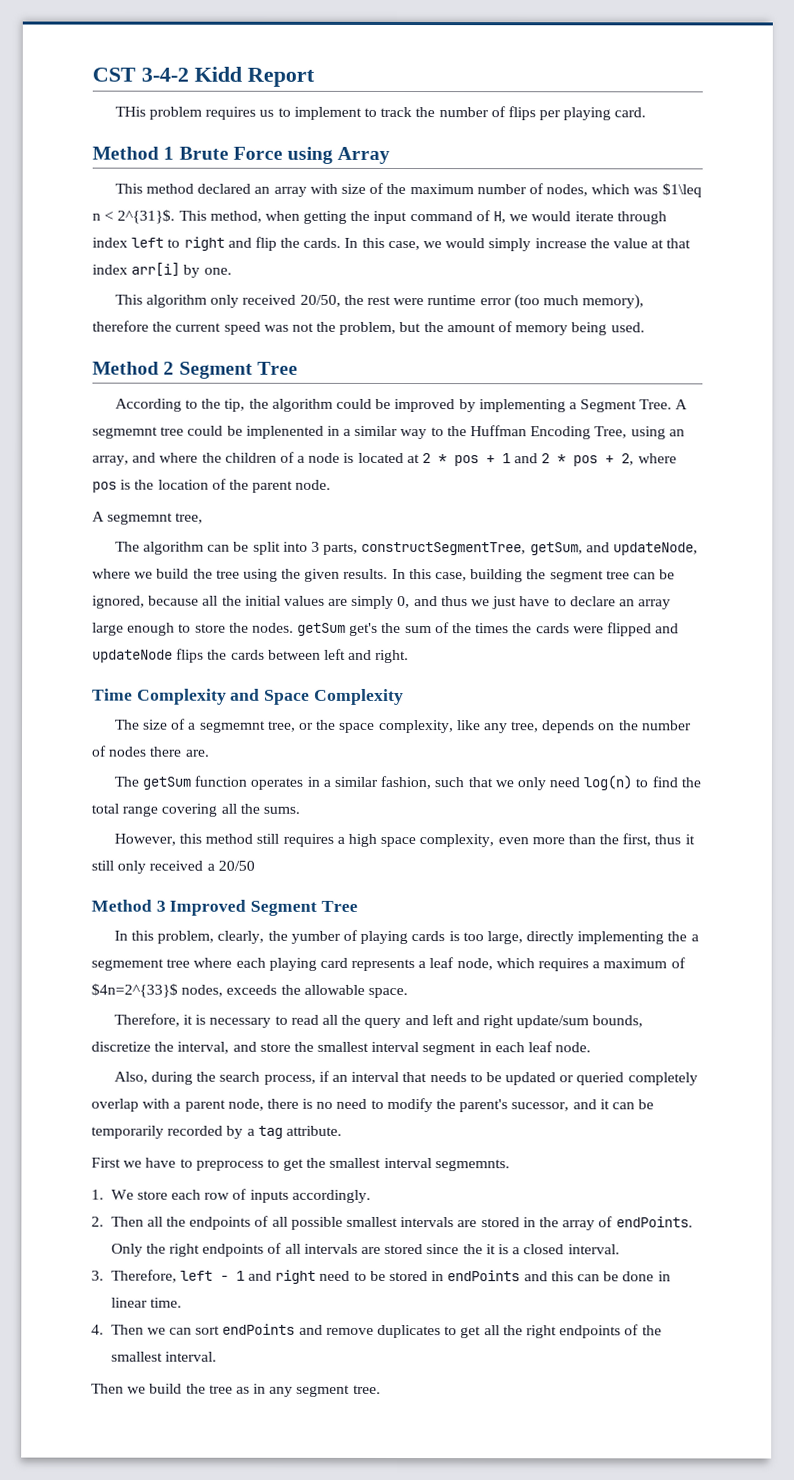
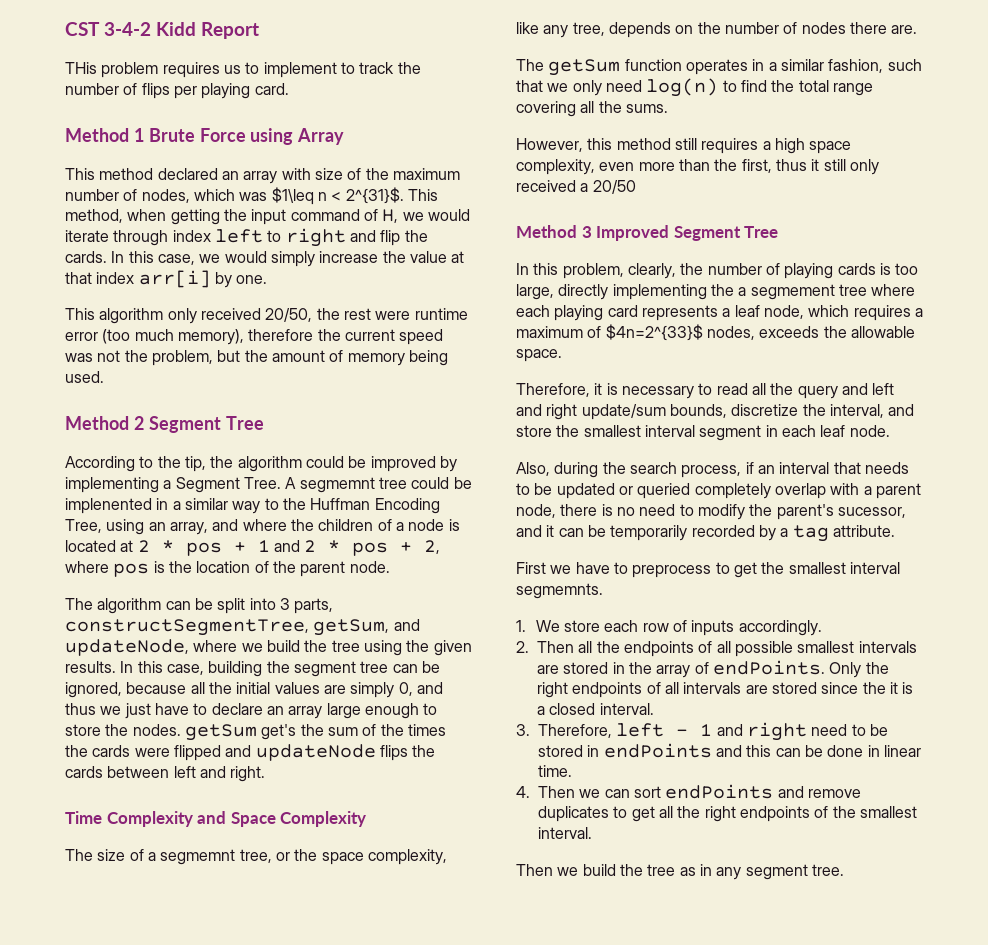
[92,511,204,525] // A segmemnt tree, -> (390, 567) none
[290,930,341,944] yumber -> [707,263,762,275] number

